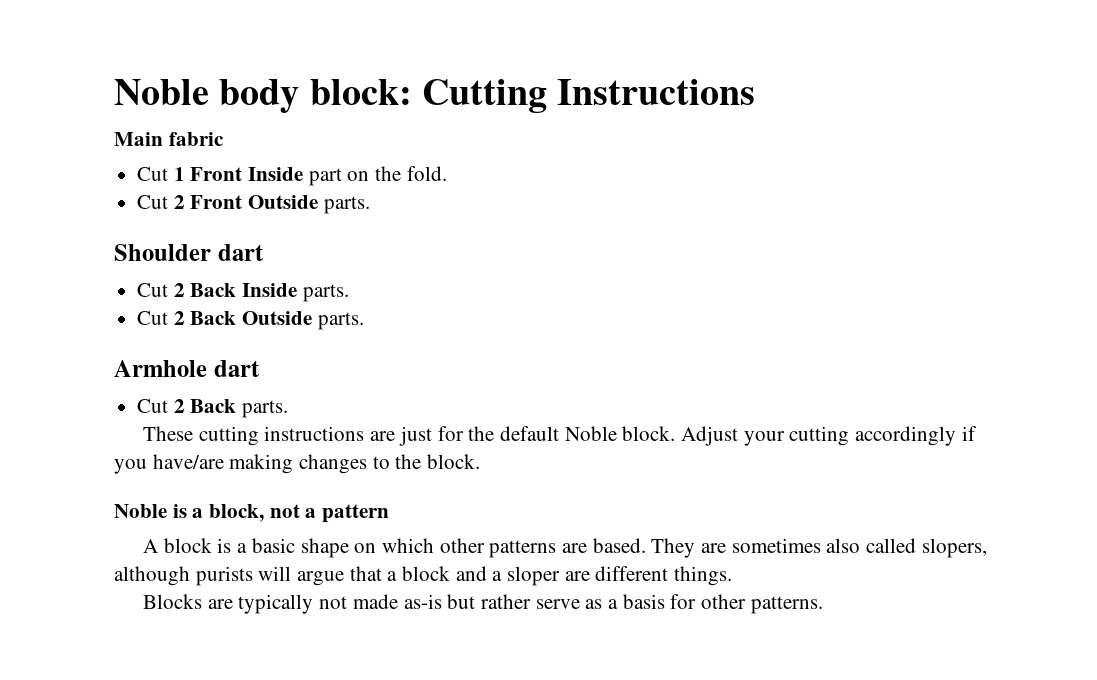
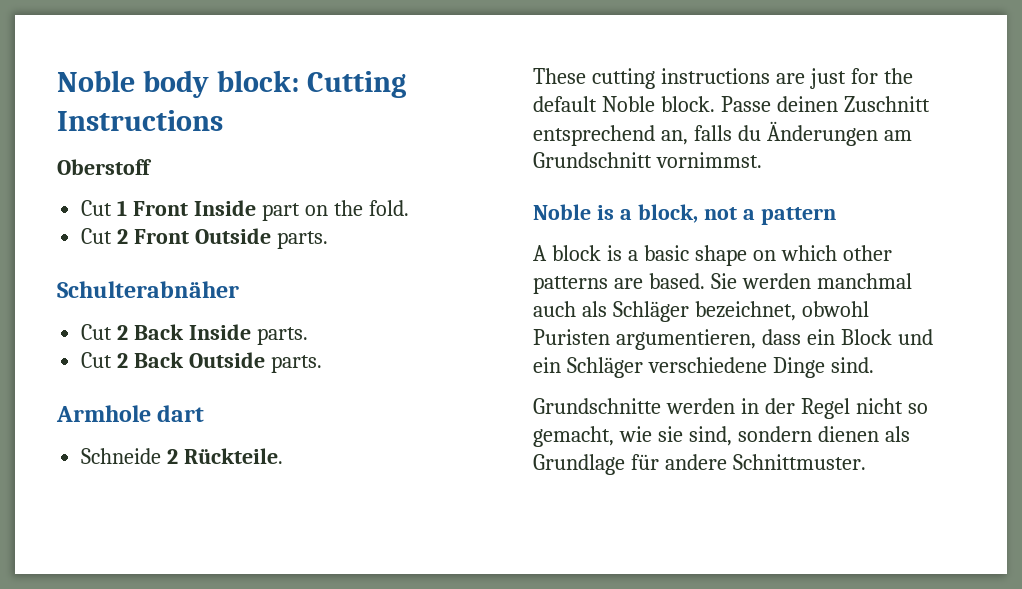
[114,132,224,146] Main fabric -> [57,159,152,175] Oberstoff
[114,244,264,261] Shoulder dart -> [57,281,239,298] Schulterabnäher
[137,399,289,418] Cut 2 Back parts. -> [81,448,284,464] Schneide 2 Rückteile.
[680,426,977,446] [114,454,481,474] Adjust your cutting accordingly if you have/are making changes to the block. -> [720,96,930,112] [533,121,912,146] [533,152,762,168] Passe deinen Zuschnitt entsprechend an, falls du Änderungen am Grundschnitt vornimmst.
[651,538,987,558] [114,566,733,586] [143,594,823,614] They are sometimes also called slopers, although purists will argue that a block and a sloper are different things. // Blocks are typically not made as-is but rather serve as a basis for other patterns. -> [710,273,912,289] [533,301,869,322] [533,329,933,350] [533,357,874,378] [533,398,928,419] [533,426,910,447] [533,454,866,475] Sie werden manchmal auch als Schläger bezeichnet, obwohl Puristen argumentieren, dass ein Block und ein Schläger verschiedene Dinge sind. // Grundschnitte werden in der Regel nicht so gemacht, wie sie sind, sondern dienen als Grundlage für andere Schnittmuster.

